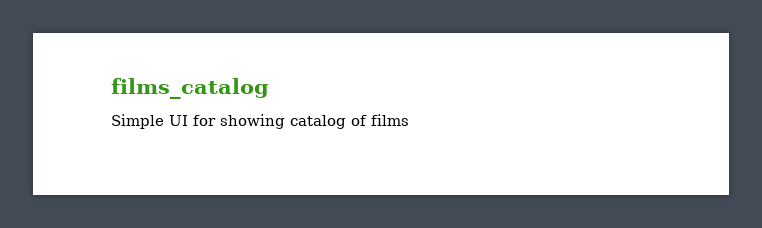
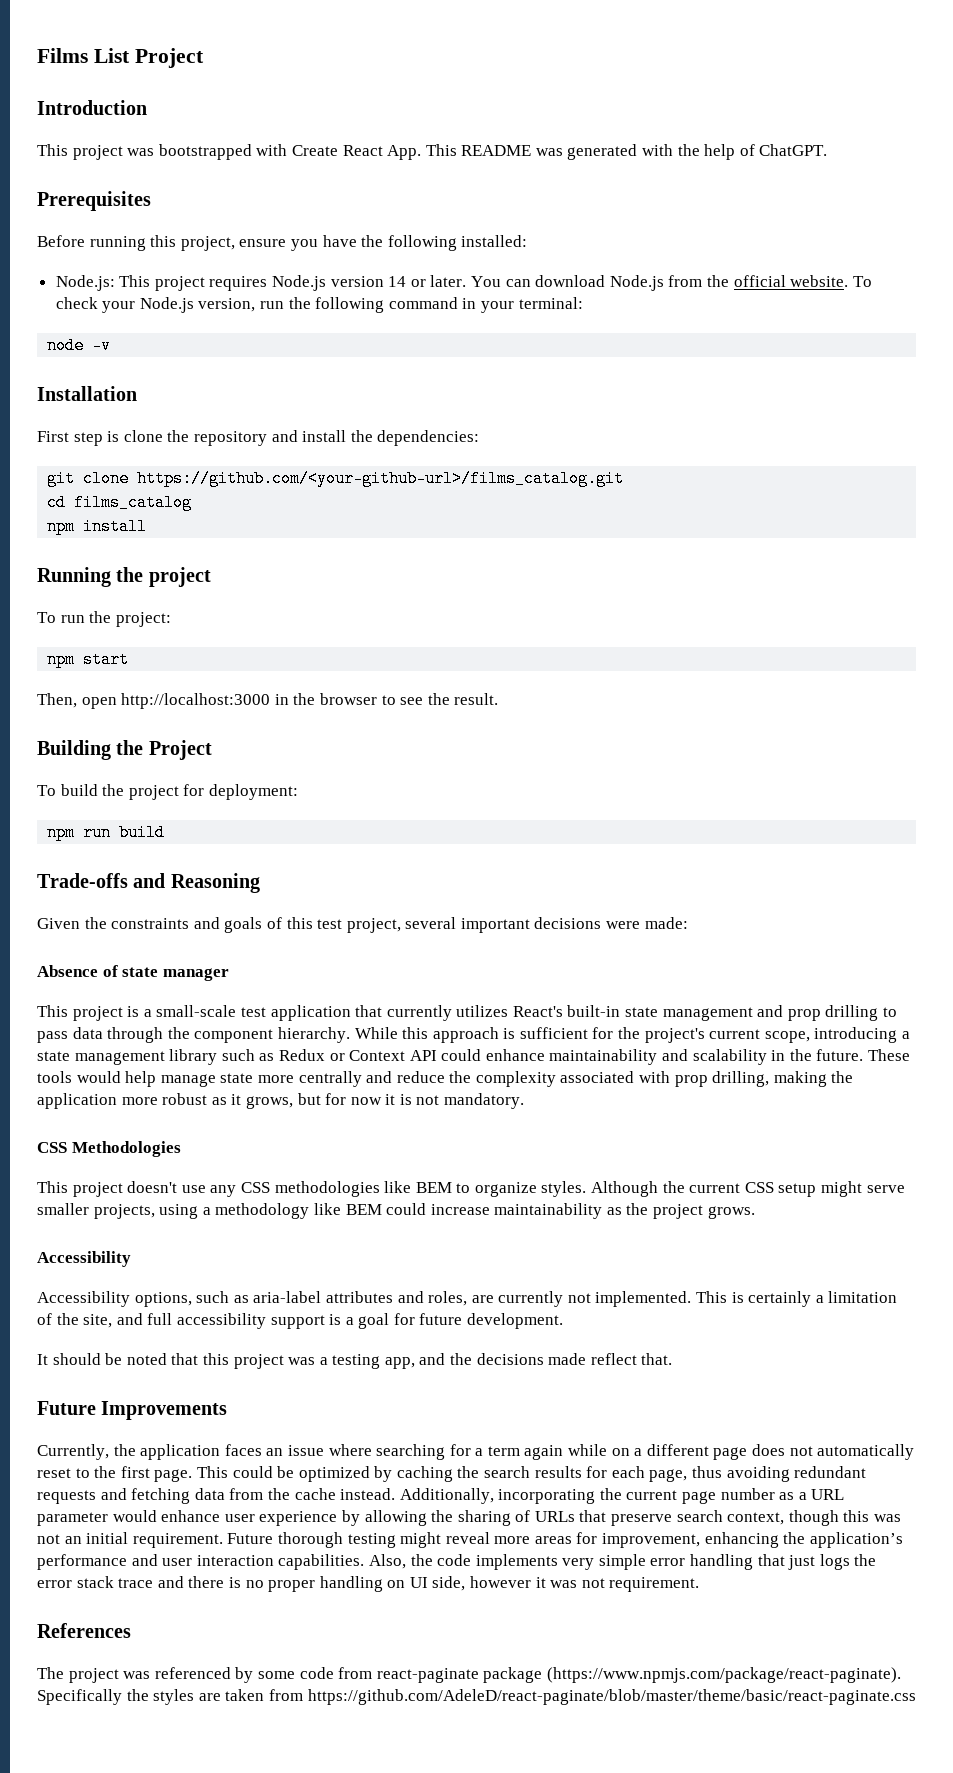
[111,78,269,99] [111,114,409,129] films_catalog // Simple UI for showing catalog of films -> [37,48,204,68] [37,100,147,115] [37,144,828,160] [37,191,151,211] [37,235,528,251] [55,275,872,291] [55,297,583,313] [47,337,112,354] [37,386,137,401] [37,430,480,446] [47,470,625,487] [47,494,193,511] [47,518,148,535] [37,567,211,587] [37,611,171,627] [47,651,130,668] [37,693,499,709] [37,740,212,760] [37,784,298,800] [47,824,166,841] [37,873,260,893] [37,917,688,933] [37,965,229,981] [37,1005,898,1021] [37,1027,911,1043] [37,1049,911,1065] [37,1071,854,1087] [37,1093,525,1109] [37,1141,181,1157] [37,1181,905,1197] [37,1203,755,1219] [37,1251,131,1267] [37,1291,898,1307] [37,1313,564,1329] [37,1353,673,1369] [37,1401,228,1420] [37,1444,915,1460] [37,1466,867,1482] [37,1488,845,1504] [37,1510,902,1526] [37,1532,903,1548] [37,1554,877,1570] [37,1576,700,1592] [37,1623,131,1638] [37,1667,901,1683] [37,1689,916,1705] Films List Project // Introduction // This project was bootstrapped with Create React App. This README was generated with the help of ChatGPT. // Prerequisites // Before running this project, ensure you have the following installed: // Node.js: This project requires Node.js version 14 or later. You can download Node.js from the official website. To check your Node.js version, run the following command in your terminal: // node -v // Installation // First step is clone the repository and install the dependencies: // git clone https://github.com/<your-github-url>/films_catalog.git // cd films_catalog // npm install // Running the project // To run the project: // npm start // Then, open http://localhost:3000 in the browser to see the result. // Building the Project // To build the project for deployment: // npm run build // Trade-offs and Reasoning // Given the constraints and goals of this test project, several important decisions were made: // Absence of state manager // This project is a small-scale test application that currently utilizes React's built-in state management and prop drilling to pass data through the component hierarchy. While this approach is sufficient for the project's current scope, introducing a state management library such as Redux or Context API could enhance maintainability and scalability in the future. These tools would help manage state more centrally and reduce the complexity associated with prop drilling, making the application more robust as it grows, but for now it is not mandatory. // CSS Methodologies // This project doesn't use any CSS methodologies like BEM to organize styles. Although the current CSS setup might serve smaller projects, using a methodology like BEM could increase maintainability as the project grows. // Accessibility // Accessibility options, such as aria-label attributes and roles, are currently not implemented. This is certainly a limitation of the site, and full accessibility support is a goal for future development. // It should be noted that this project was a testing app, and the decisions made reflect that. // Future Improvements // Currently, the application faces an issue where searching for a term again while on a different page does not automatically reset to the first page. This could be optimized by caching the search results for each page, thus avoiding redundant requests and fetching data from the cache instead. Additionally, incorporating the current page number as a URL parameter would enhance user experience by allowing the sharing of URLs that preserve search context, though this was not an initial requirement. Future thorough testing might reveal more areas for improvement, enhancing the application’s performance and user interaction capabilities. Also, the code implements very simple error handling that just logs the error stack trace and there is no proper handling on UI side, however it was not requirement. // References // The project was referenced by some code from react-paginate package (https://www.npmjs.com/package/react-paginate). Specifically the styles are taken from https://github.com/AdeleD/react-paginate/blob/master/theme/basic/react-paginate.css

